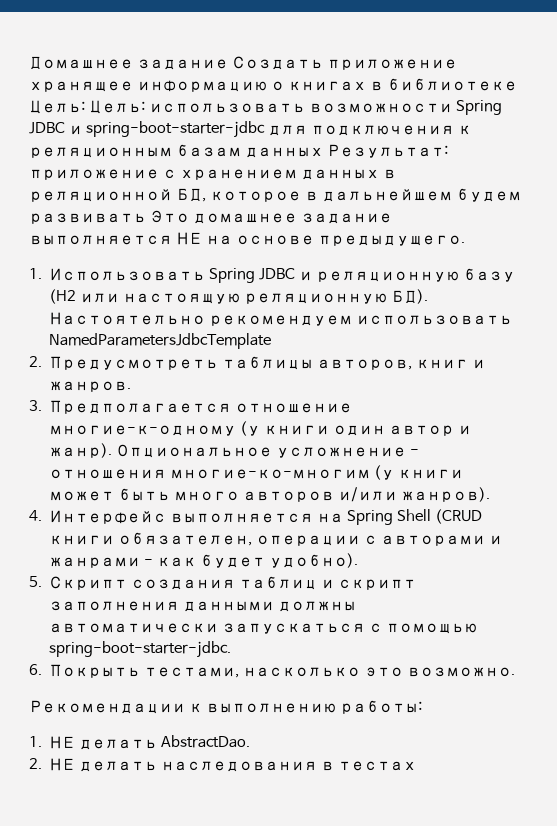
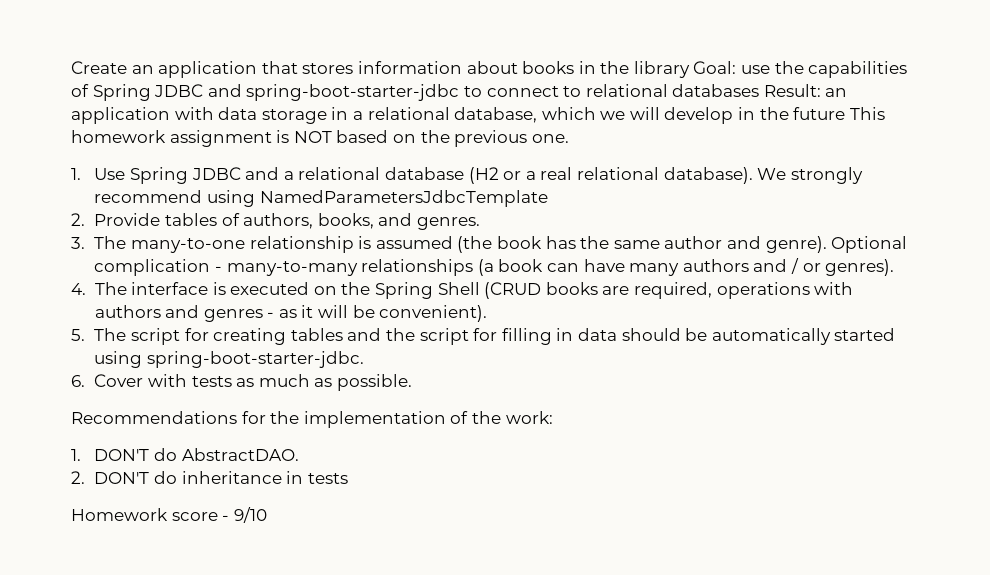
[29,56,457,70] [29,78,517,92] [29,100,502,115] [29,121,471,138] [29,144,448,158] [29,169,396,180] [29,188,521,202] [29,210,392,224] [29,232,465,246] [29,268,515,283] [49,289,428,304] [49,312,513,326] [49,333,272,349] [29,356,485,370] [49,381,132,392] [29,400,353,414] [49,421,471,436] [49,443,419,458] [49,465,463,480] [49,487,490,502] [29,509,482,525] [49,532,502,546] [49,553,358,568] [29,576,416,590] [49,601,357,612] [49,623,477,634] [49,641,232,658] [29,664,515,678] [29,700,422,714] [29,735,251,750] [29,758,416,772] Домашнее задание Создать приложение хранящее информацию о книгах в библиотеке Цель: Цель: использовать возможности Spring JDBC и spring-boot-starter-jdbc для подключения к реляционным базам данных Результат: приложение с хранением данных в реляционной БД, которое в дальнейшем будем развивать Это домашнее задание выполняется НЕ на основе предыдущего. // 1. Использовать Spring JDBC и реляционную базу (H2 или настоящую реляционную БД). Настоятельно рекомендуем использовать NamedParametersJdbcTemplate // 2. Предусмотреть таблицы авторов, книг и жанров. // 3. Предполагается отношение многие-к-одному (у книги один автор и жанр). Опциональное усложнение - отношения многие-ко-многим (у книги может быть много авторов и/или жанров). // 4. Интерфейс выполняется на Spring Shell (CRUD книги обязателен, операции с авторами и жанрами - как будет удобно). // 5. Скрипт создания таблиц и скрипт заполнения данными должны автоматически запускаться с помощью spring-boot-starter-jdbc. // 6. Покрыть тестами, насколько это возможно. // Рекомендации к выполнению работы: // 1. НЕ делать AbstractDao. // 2. НЕ делать наследования в тестах -> [71,61,908,78] [71,84,848,101] [71,107,885,124] [71,130,569,147] [71,167,863,184] [94,190,548,207] [71,213,481,230] [71,236,908,253] [94,258,895,276] [71,282,854,299] [94,305,488,322] [71,328,896,345] [94,351,365,368] [71,374,413,391] [71,411,553,428] [71,448,299,461] [71,471,348,484] [71,507,267,523] Create an application that stores information about books in the library Goal: use the capabilities of Spring JDBC and spring-boot-starter-jdbc to connect to relational databases Result: an application with data storage in a relational database, which we will develop in the future This homework assignment is NOT based on the previous one. // 1. Use Spring JDBC and a relational database (H2 or a real relational database). We strongly recommend using NamedParametersJdbcTemplate // 2. Provide tables of authors, books, and genres. // 3. The many-to-one relationship is assumed (the book has the same author and genre). Optional complication - many-to-many relationships (a book can have many authors and / or genres). // 4. The interface is executed on the Spring Shell (CRUD books are required, operations with authors and genres - as it will be convenient). // 5. The script for creating tables and the script for filling in data should be automatically started using spring-boot-starter-jdbc. // 6. Cover with tests as much as possible. // Recommendations for the implementation of the work: // 1. DON'T do AbstractDAO. // 2. DON'T do inheritance in tests // Homework score - 9/10

